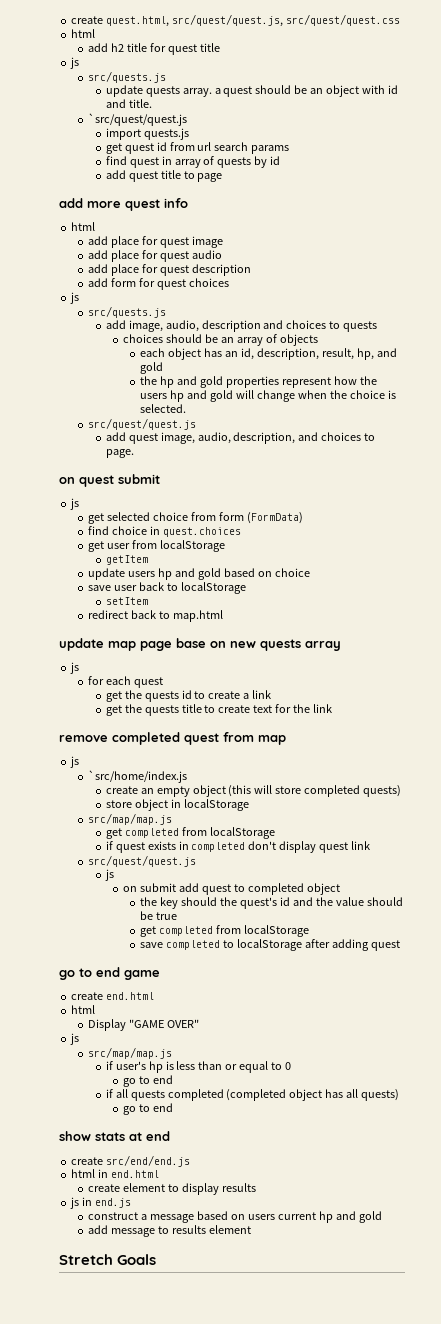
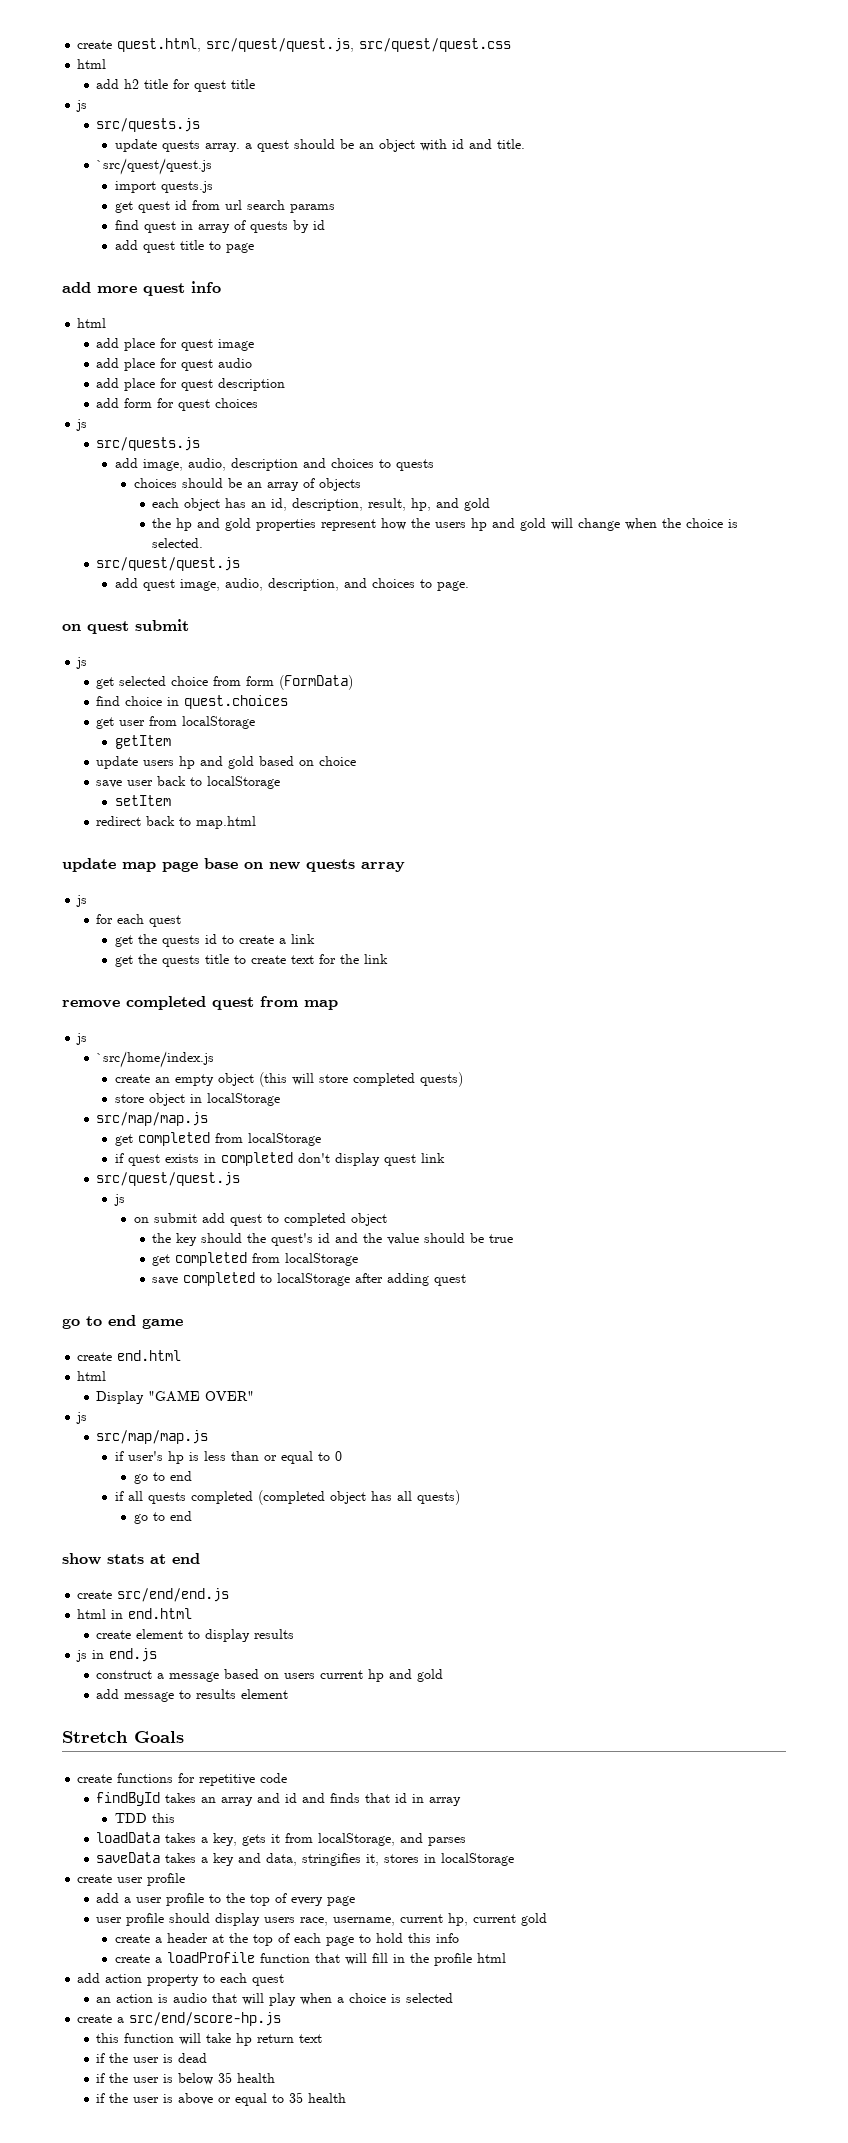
(157, 1259) none -> [77,1773,288,1786] [96,1792,462,1806] [114,1813,175,1823] [96,1832,467,1846] [96,1852,515,1866] [77,1873,186,1886] [96,1893,356,1906] [96,1913,548,1926] [114,1933,459,1946] [114,1952,506,1966] [77,1973,285,1986] [96,1993,454,2006] [77,2012,282,2026] [96,2033,323,2046] [96,2053,208,2063] [96,2072,276,2085] [96,2092,347,2106] // create functions for repetitive code // findById takes an array and id and finds that id in array // TDD this // loadData takes a key, gets it from localStorage, and parses // saveData takes a key and data, stringifies it, stores in localStorage // create user profile // add a user profile to the top of every page // user profile should display users race, username, current hp, current gold // create a header at the top of each page to hold this info // create a loadProfile function that will fill in the profile html // add action property to each quest // an action is audio that will play when a choice is selected // create a src/end/score-hp.js // this function will take hp return text // if the user is dead // if the user is below 35 health // if the user is above or equal to 35 health

